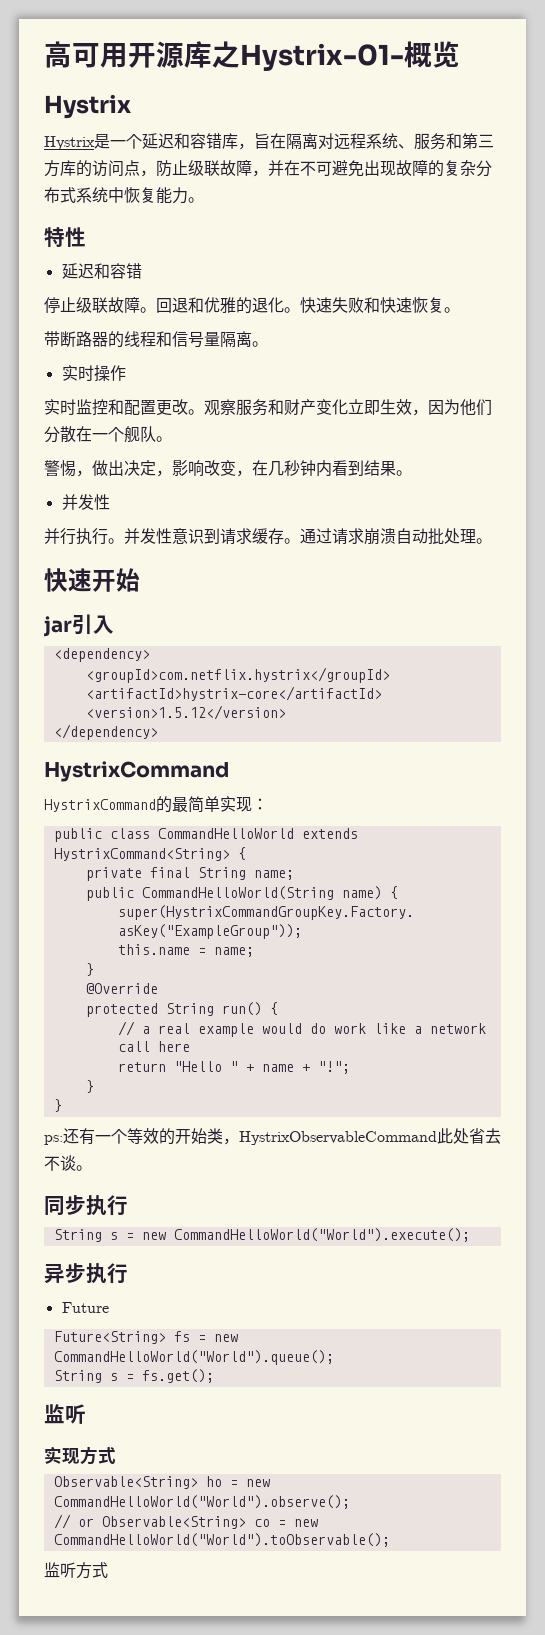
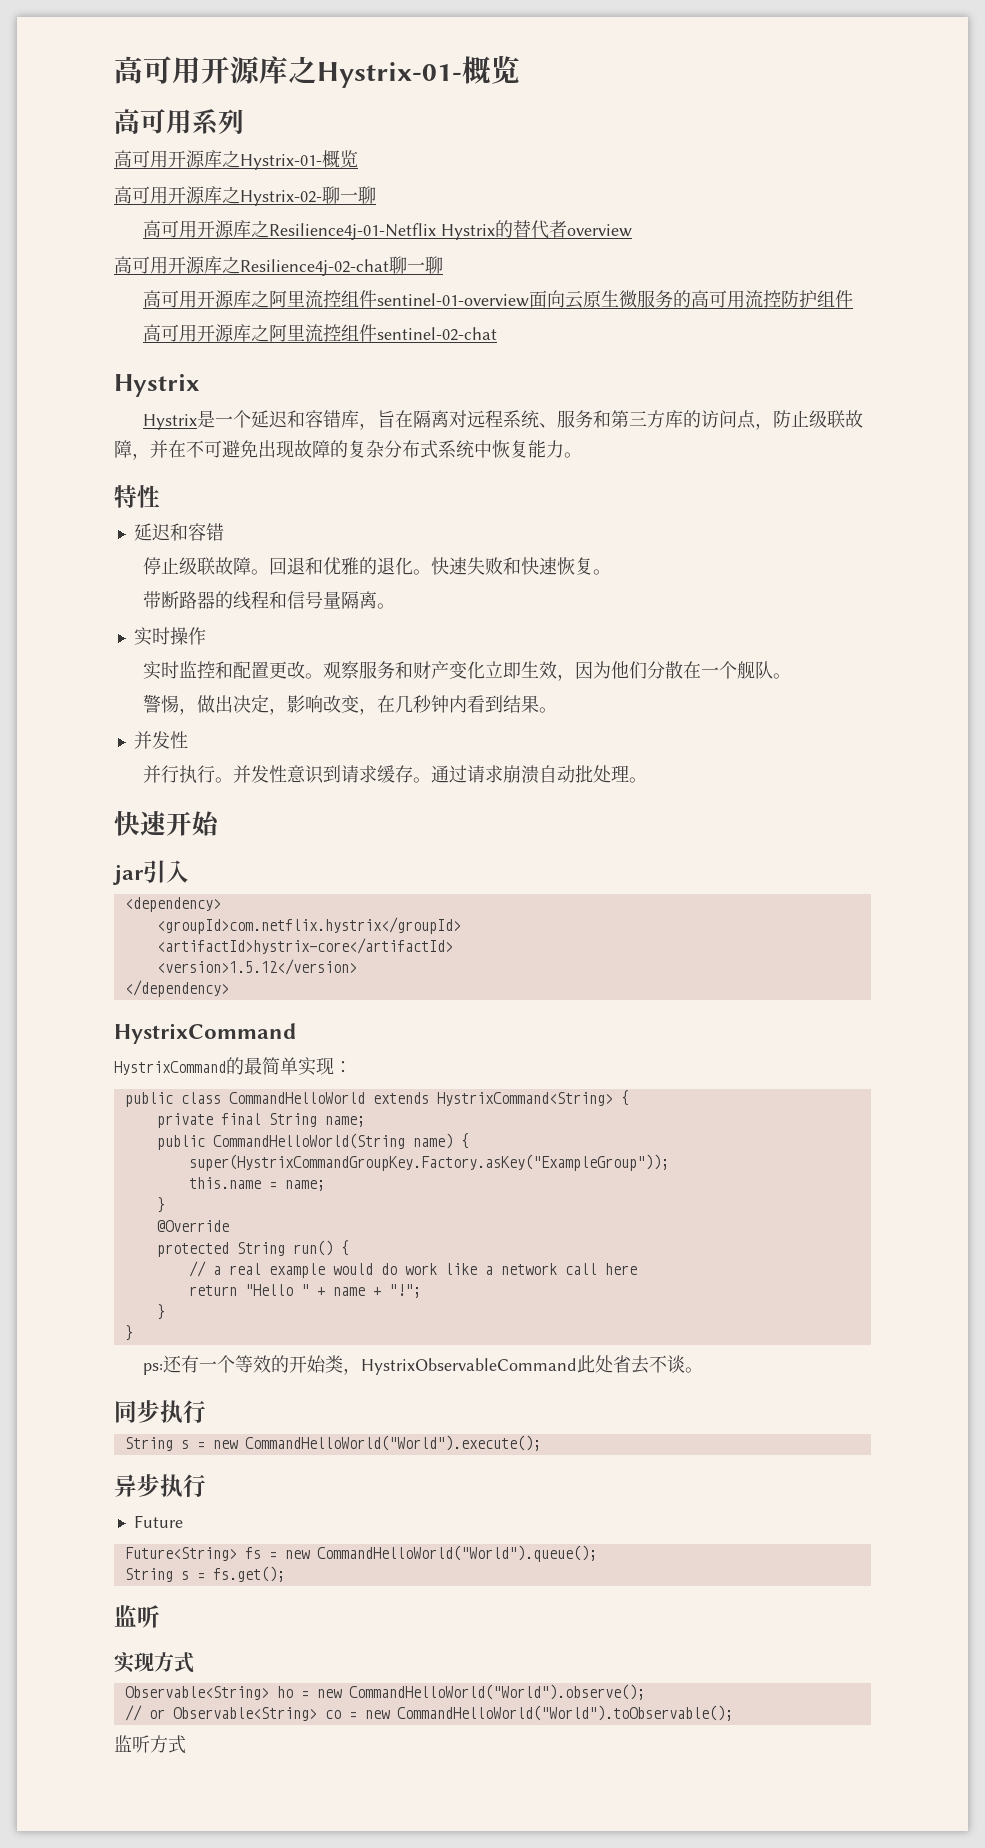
[44,41,460,71] 高可用开源库之Hystrix-01-概览 -> [114,55,520,88] [114,109,244,135] [114,150,358,170] [114,186,376,206] [143,220,633,240] [114,256,443,276] [143,290,854,309] [143,324,498,342] 高可用开源库之Hystrix-01-概览 // 高可用系列 // 高可用开源库之Hystrix-01-概览 // 高可用开源库之Hystrix-02-聊一聊 // 高可用开源库之Resilience4j-01-Netflix Hystrix的替代者overview // 高可用开源库之Resilience4j-02-chat聊一聊 // 高可用开源库之阿里流控组件sentinel-01-overview面向云原生微服务的高可用流控防护组件 // 高可用开源库之阿里流控组件sentinel-02-chat

